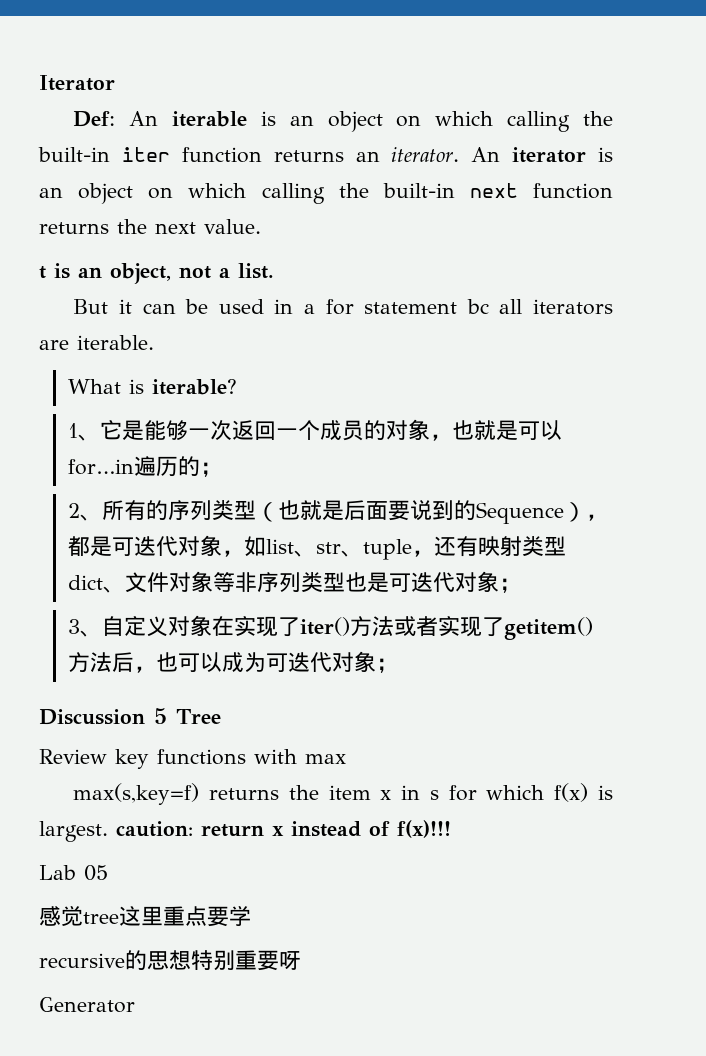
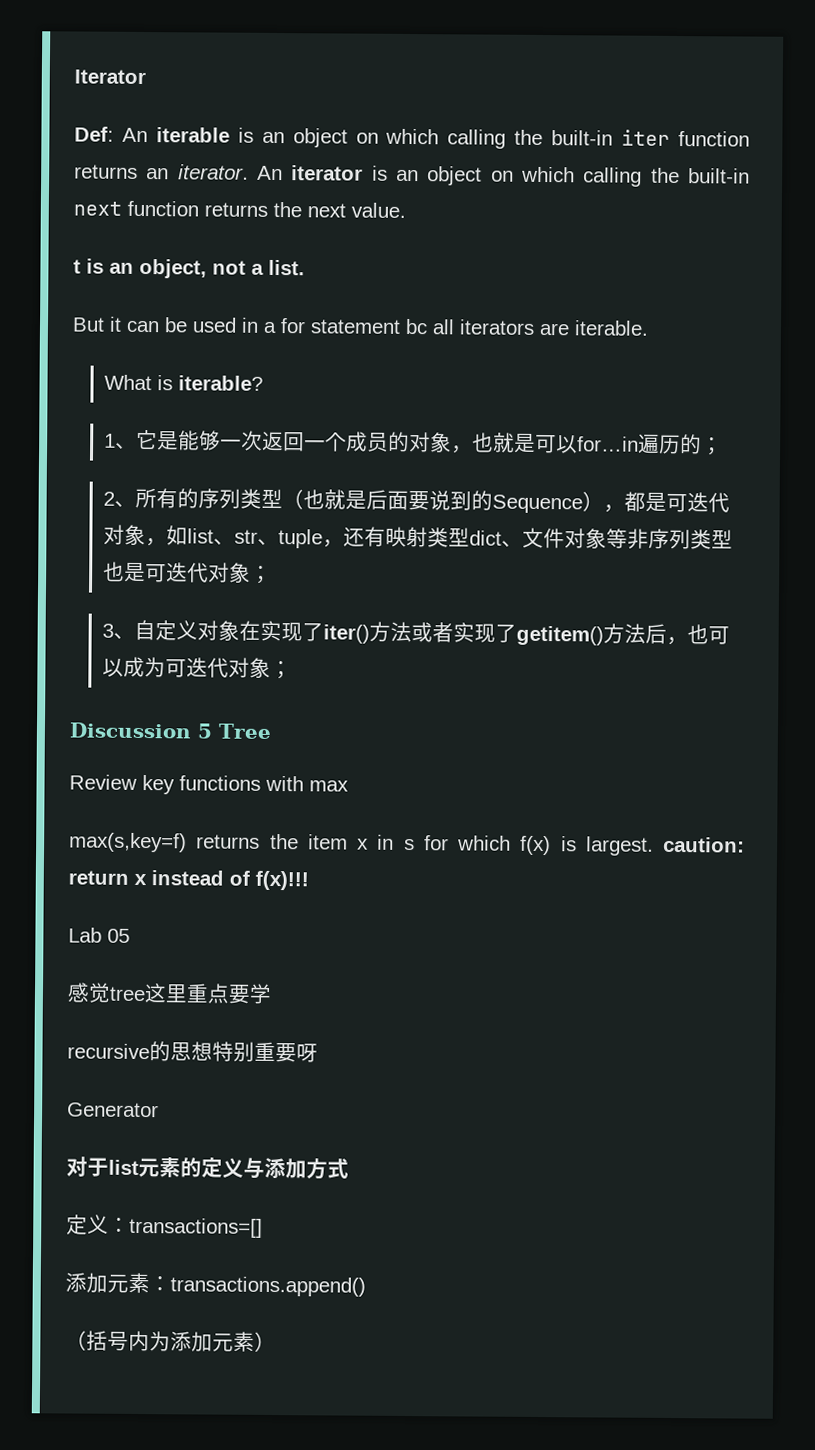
(135, 1005) none -> [66,1156,349,1180] [66,1214,263,1238] [65,1272,366,1297] [65,1330,276,1353] // 对于list元素的定义与添加方式 // 定义：transactions=[] // 添加元素：transactions.append() // （括号内为添加元素）

